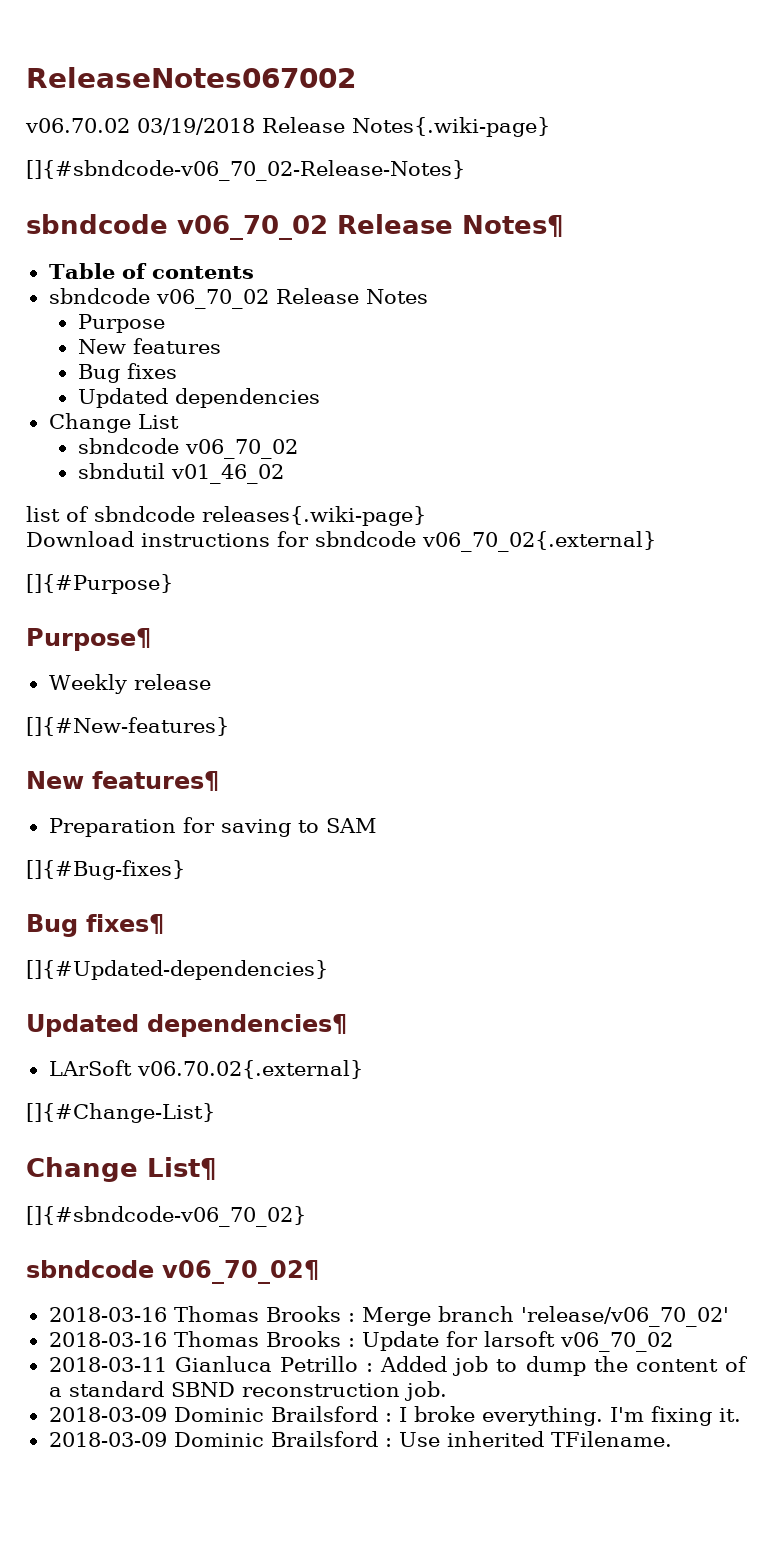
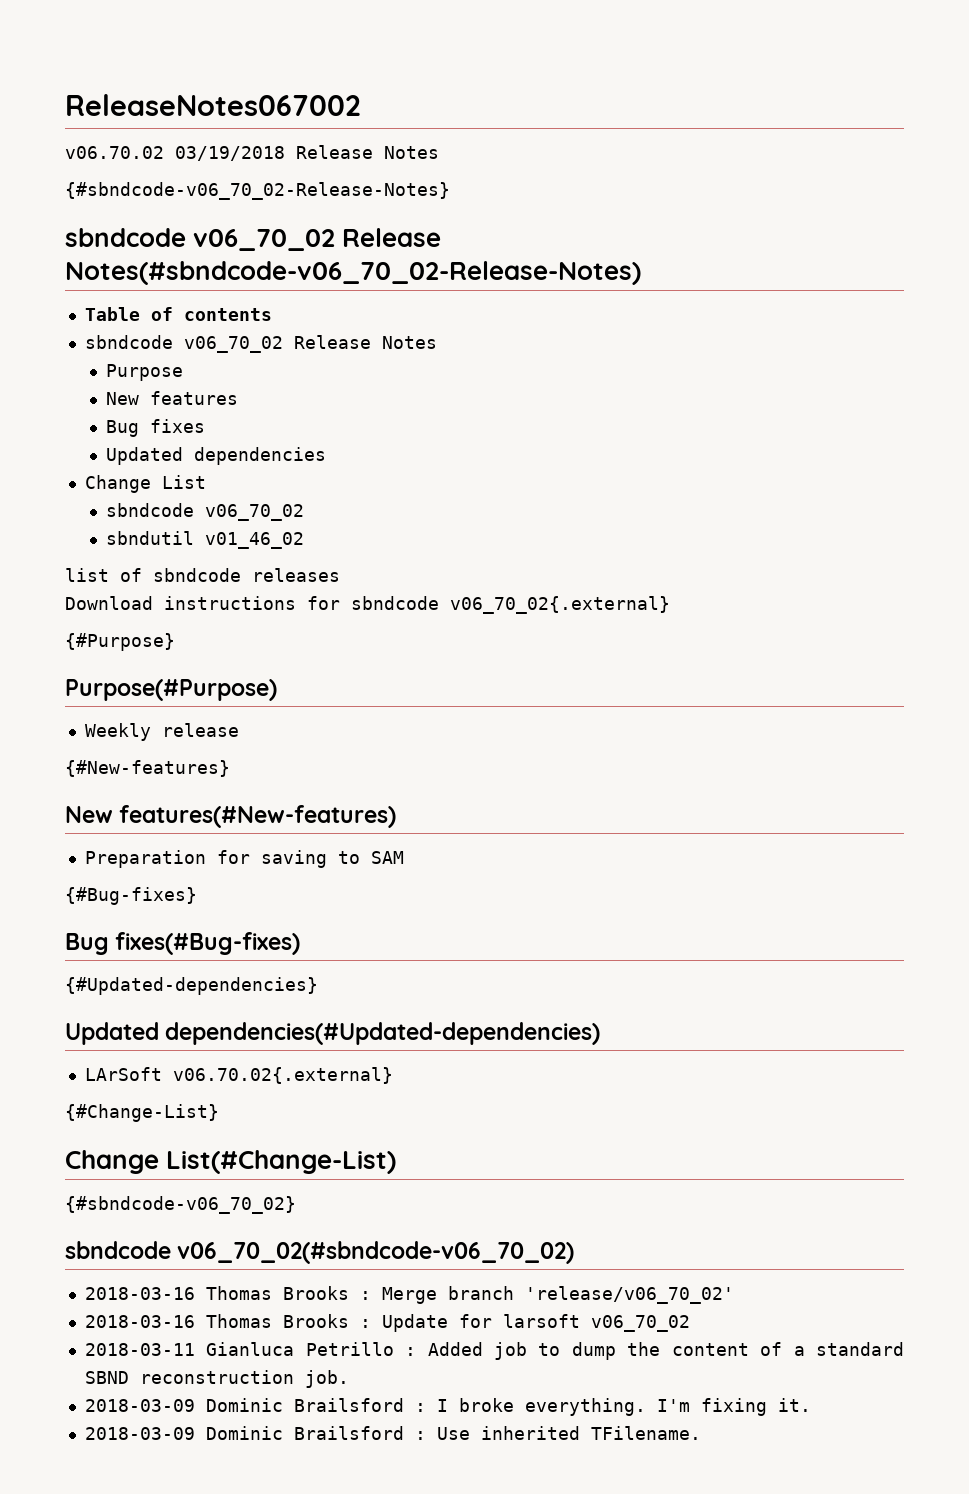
[352,117,550,137] [26,160,465,181] [26,214,564,240] Notes{.wiki-page} // []{#sbndcode-v06_70_02-Release-Notes} // sbndcode v06_70_02 Release Notes¶ -> [384,146,439,159] [65,182,450,200] [65,228,442,251] [65,261,641,285] Notes // {#sbndcode-v06_70_02-Release-Notes} // sbndcode v06_70_02 Release Notes(#sbndcode-v06_70_02-Release-Notes)
[202,506,426,526] releases{.wiki-page} -> [252,568,340,582] releases
[26,574,173,594] [26,628,151,651] []{#Purpose} // Purpose¶ -> [65,633,175,651] [65,679,277,701] {#Purpose} // Purpose(#Purpose)
[26,717,229,736] [26,771,219,791] []{#New-features} // New features¶ -> [65,760,230,777] [65,805,397,828] {#New-features} // New features(#New-features)
[26,860,185,880] [26,914,164,937] [26,960,328,980] [26,1014,347,1037] []{#Bug-fixes} // Bug fixes¶ // []{#Updated-dependencies} // Updated dependencies¶ -> [65,887,197,905] [65,932,301,955] [65,977,318,995] [65,1022,601,1045] {#Bug-fixes} // Bug fixes(#Bug-fixes) // {#Updated-dependencies} // Updated dependencies(#Updated-dependencies)
[26,1103,215,1123] [26,1157,217,1182] [26,1206,306,1227] [26,1260,319,1284] []{#Change-List} // Change List¶ // []{#sbndcode-v06_70_02} // sbndcode v06_70_02¶ -> [65,1104,219,1122] [65,1150,397,1174] [65,1196,296,1214] [65,1241,575,1264] {#Change-List} // Change List(#Change-List) // {#sbndcode-v06_70_02} // sbndcode v06_70_02(#sbndcode-v06_70_02)

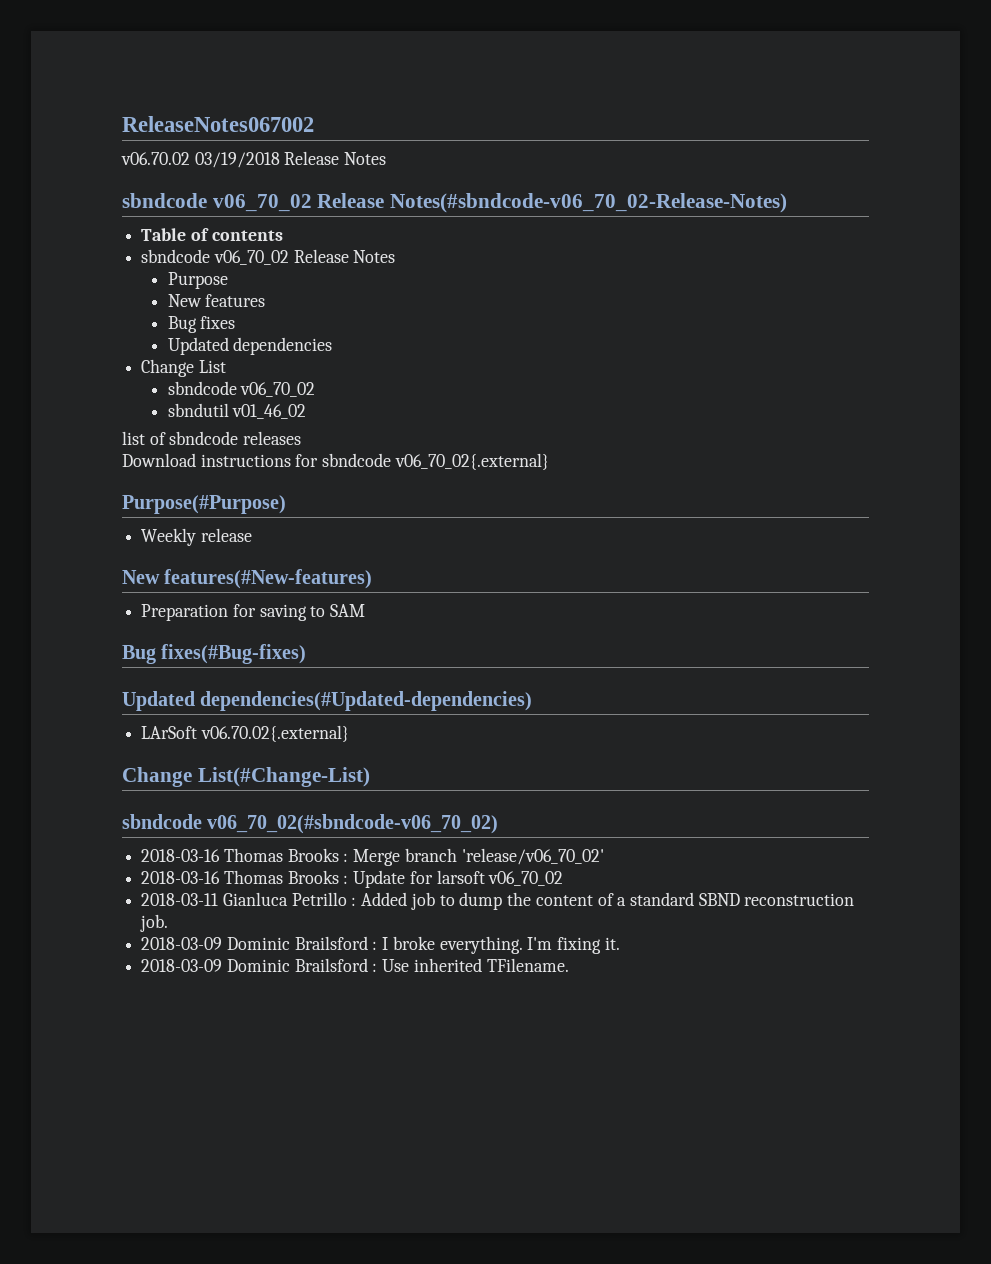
[65,182,450,200] // {#sbndcode-v06_70_02-Release-Notes} -> (387, 158) none
[65,633,175,651] // {#Purpose} -> (549, 461) none
[65,760,230,777] // {#New-features} -> (252, 535) none
[65,887,197,905] // {#Bug-fixes} -> (366, 610) none
[65,977,318,995] // {#Updated-dependencies} -> (307, 654) none
[65,1104,219,1122] // {#Change-List} -> (349, 733) none
[65,1196,296,1214] // {#sbndcode-v06_70_02} -> (370, 777) none

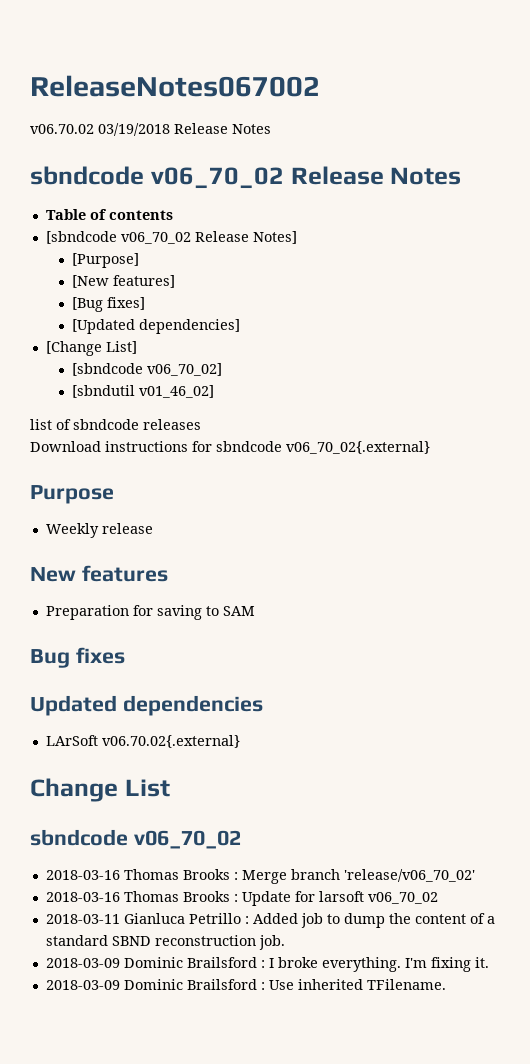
[390,193,788,213] Notes(#sbndcode-v06_70_02-Release-Notes) -> [390,167,462,185] Notes
[141,249,396,265] [167,272,228,289] [167,294,266,307] [167,316,236,333] [167,337,333,355] [141,359,226,377] [167,381,316,397] [167,403,307,419] sbndcode v06_70_02 Release Notes // Purpose // New features // Bug fixes // Updated dependencies // Change List // sbndcode v06_70_02 // sbndutil v01_46_02 -> [45,231,297,244] [72,253,140,268] [72,275,176,288] [72,297,146,312] [72,319,241,334] [45,341,137,356] [72,363,223,376] [72,385,215,398] [sbndcode v06_70_02 Release Notes] // [Purpose] // [New features] // [Bug fixes] // [Updated dependencies] // [Change List] // [sbndcode v06_70_02] // [sbndutil v01_46_02]
[122,495,286,514] Purpose(#Purpose) -> [30,485,114,504] Purpose
[164,569,373,589] features(#New-features) -> [81,565,168,582] features
[161,644,307,664] [122,691,533,711] fixes(#Bug-fixes) // Updated dependencies(#Updated-dependencies) -> [75,647,125,664] [30,695,263,716] fixes // Updated dependencies
[197,767,370,787] [122,814,499,834] List(#Change-List) // sbndcode v06_70_02(#sbndcode-v06_70_02) -> [124,779,170,797] [30,829,241,849] List // sbndcode v06_70_02

